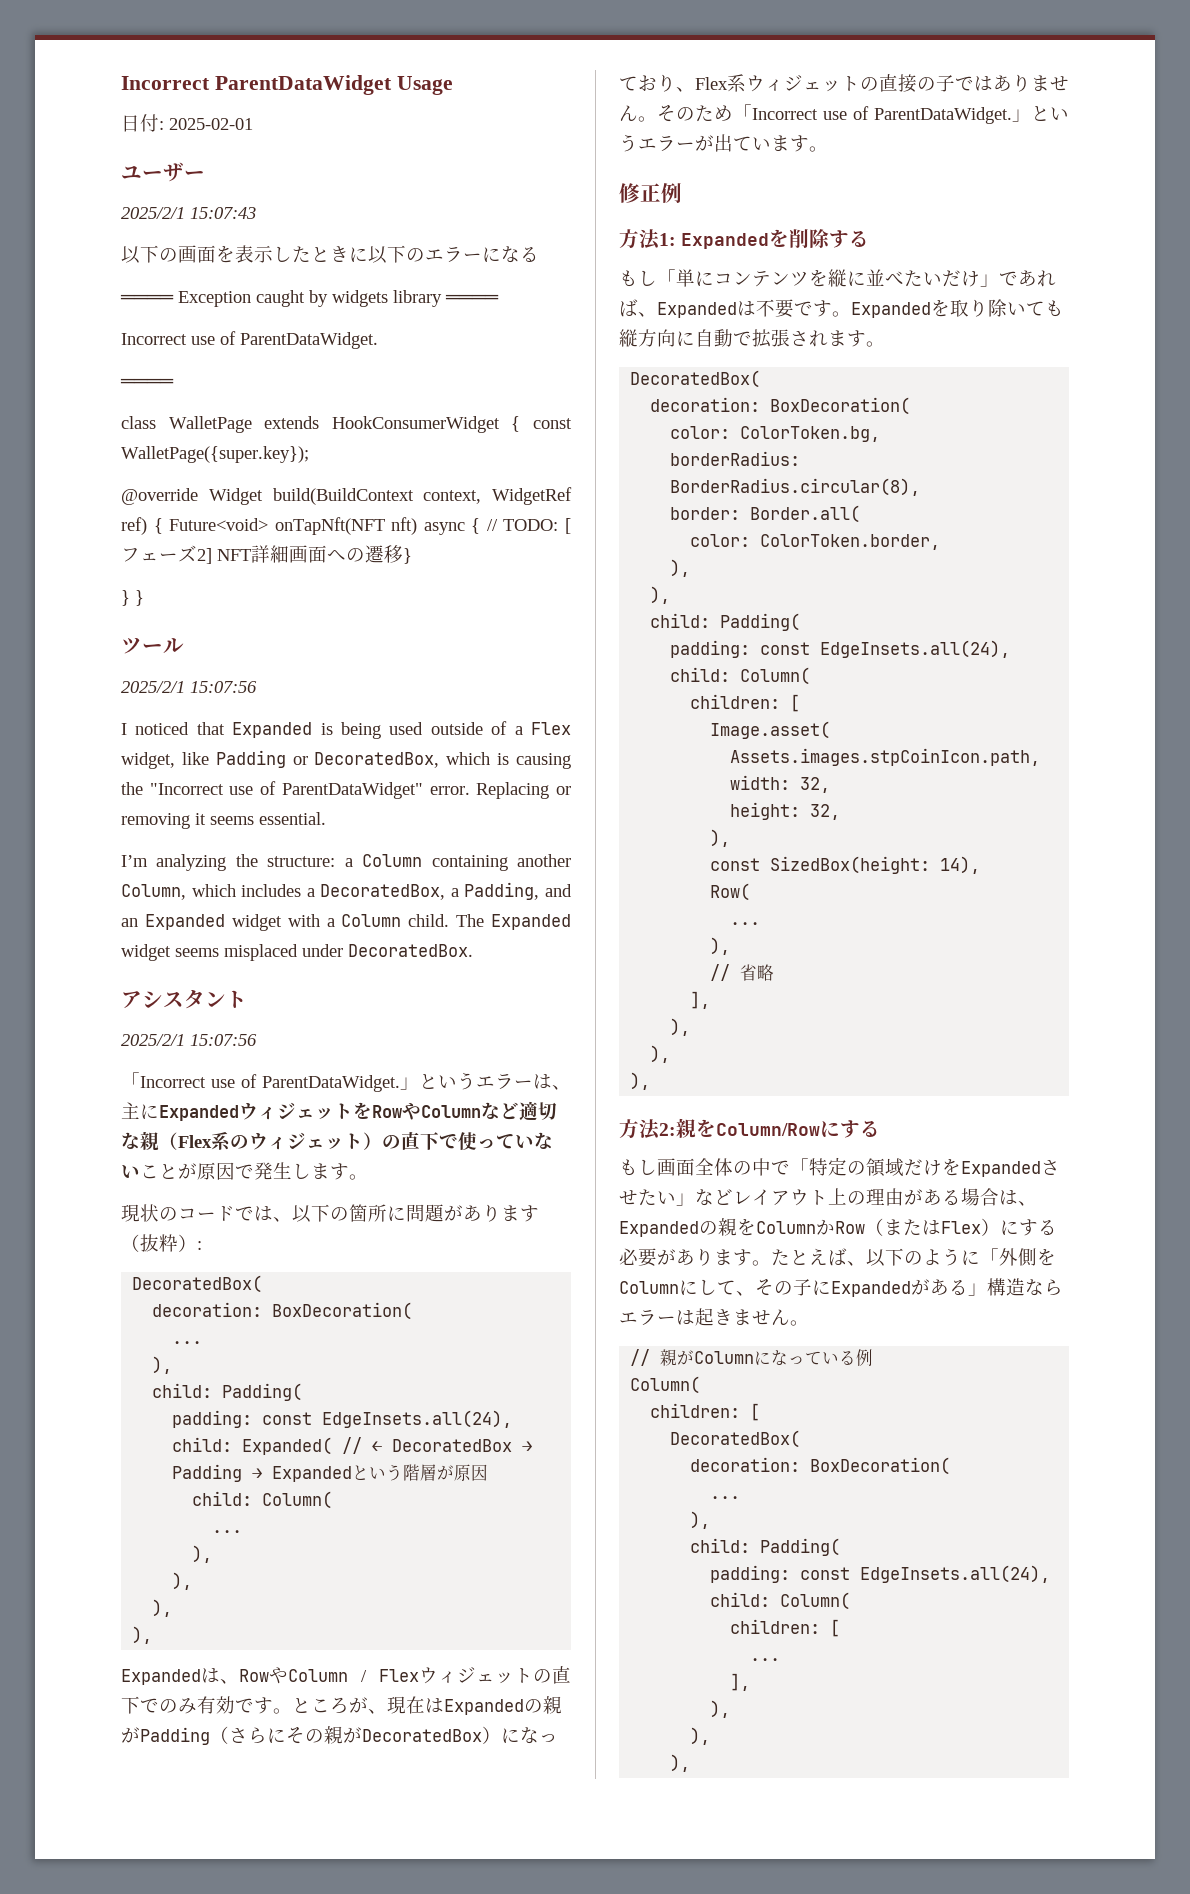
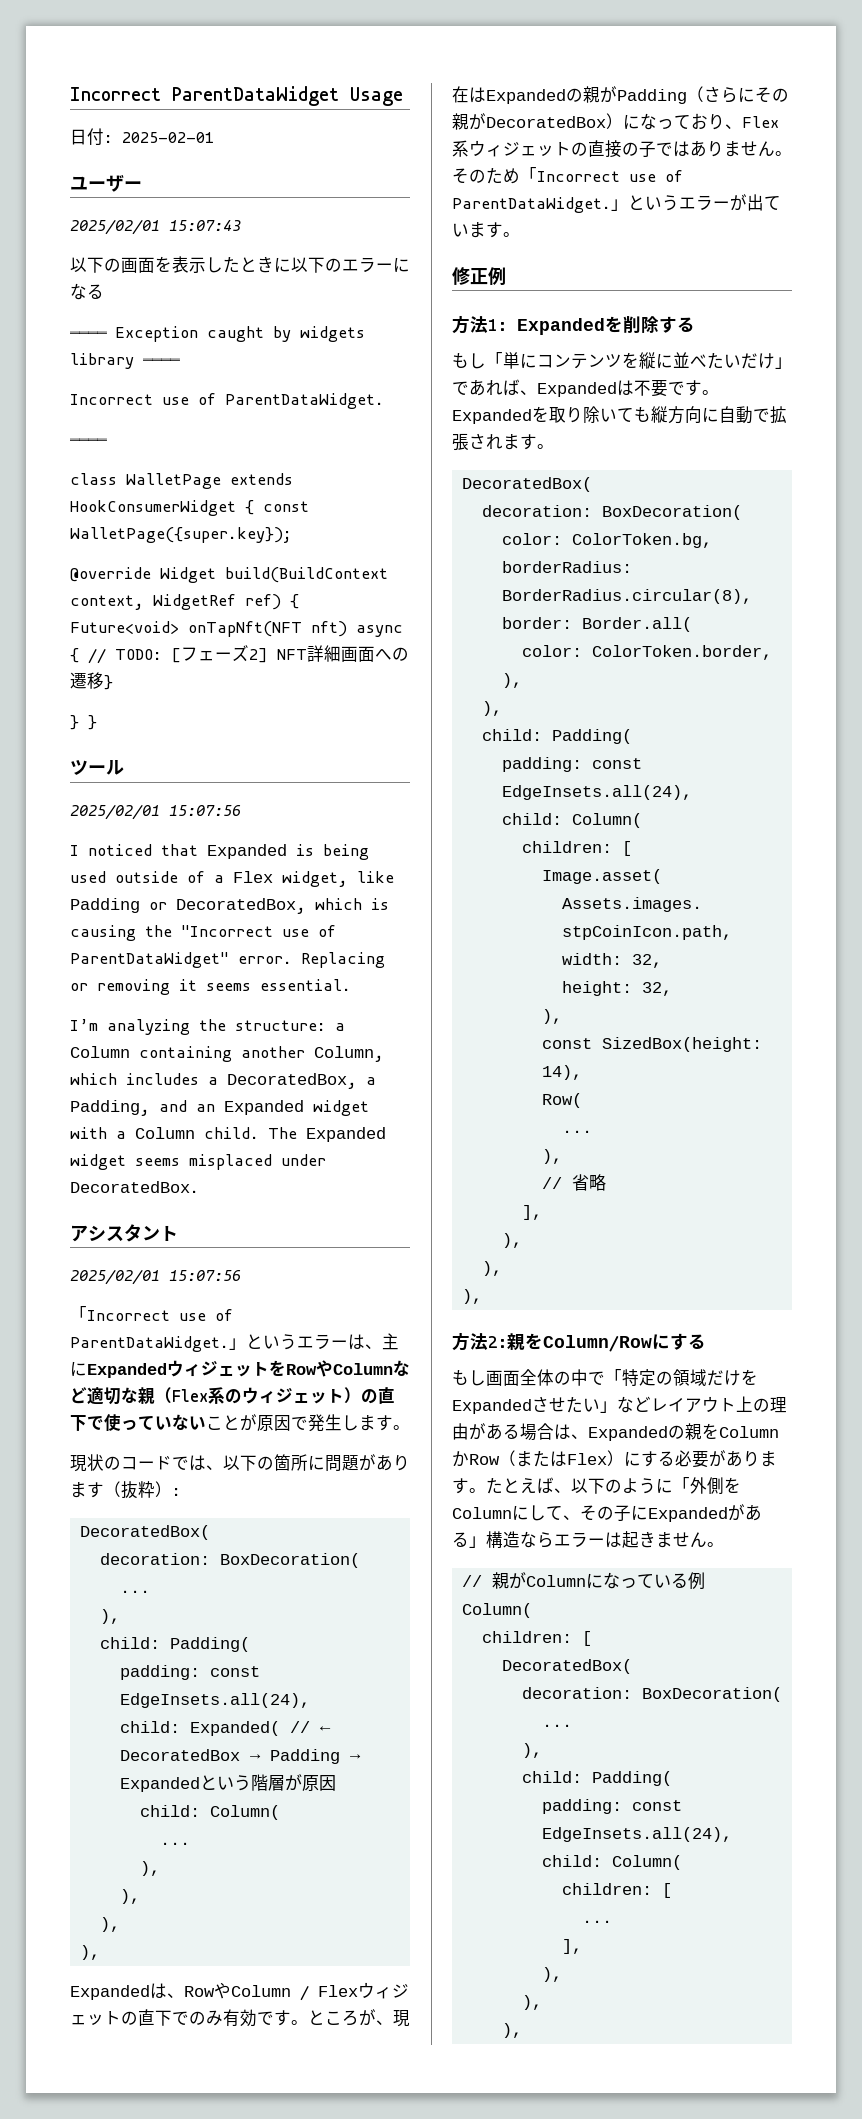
[121,207,185,219] 2025/2/1 -> [70,219,160,235] 2025/02/01
[121,681,185,693] 2025/2/1 -> [70,804,160,820] 2025/02/01
[121,1034,185,1046] 2025/2/1 -> [70,1269,160,1285] 2025/02/01

